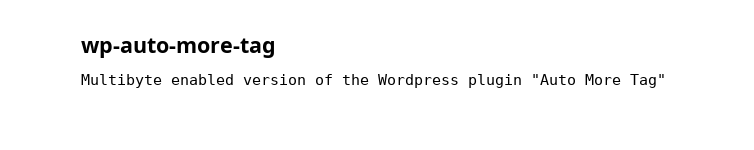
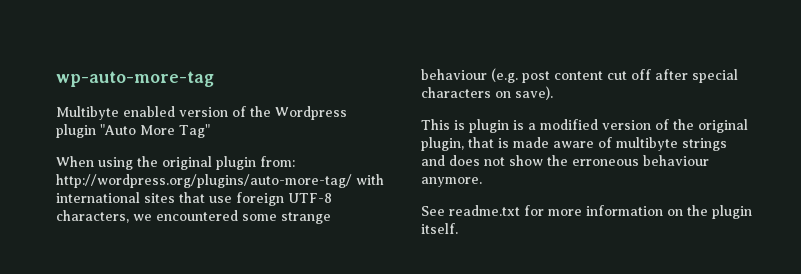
(666, 81) none -> [56,156,295,170] [56,174,384,188] [56,192,332,206] [56,210,331,224] [421,68,738,83] [421,86,553,100] [421,119,748,133] [421,137,727,151] [421,155,709,166] [421,177,482,187] [421,205,752,219] [421,223,458,234] // When using the original plugin from: http://wordpress.org/plugins/auto-more-tag/ with international sites that use foreign UTF-8 characters, we encountered some strange behaviour (e.g. post content cut off after special characters on save). // This is plugin is a modified version of the original plugin, that is made aware of multibyte strings and does not show the erroneous behaviour anymore. // See readme.txt for more information on the plugin itself.

